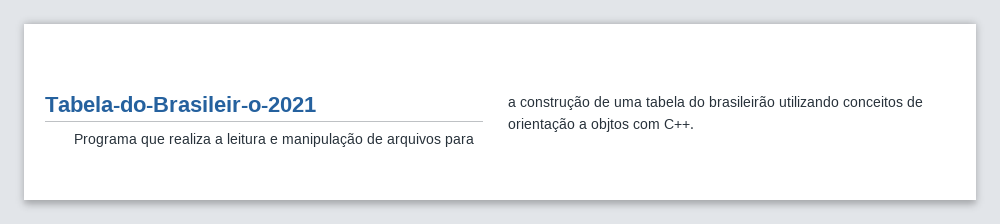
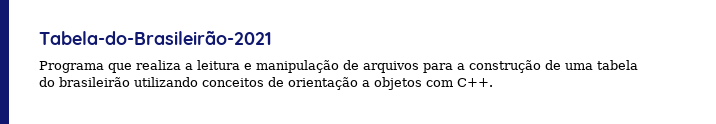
[45,96,316,112] Tabela-do-Brasileir-o-2021 -> [39,31,272,45] Tabela-do-Brasileirão-2021
[591,118,629,132] objtos -> [374,77,422,90] objetos

